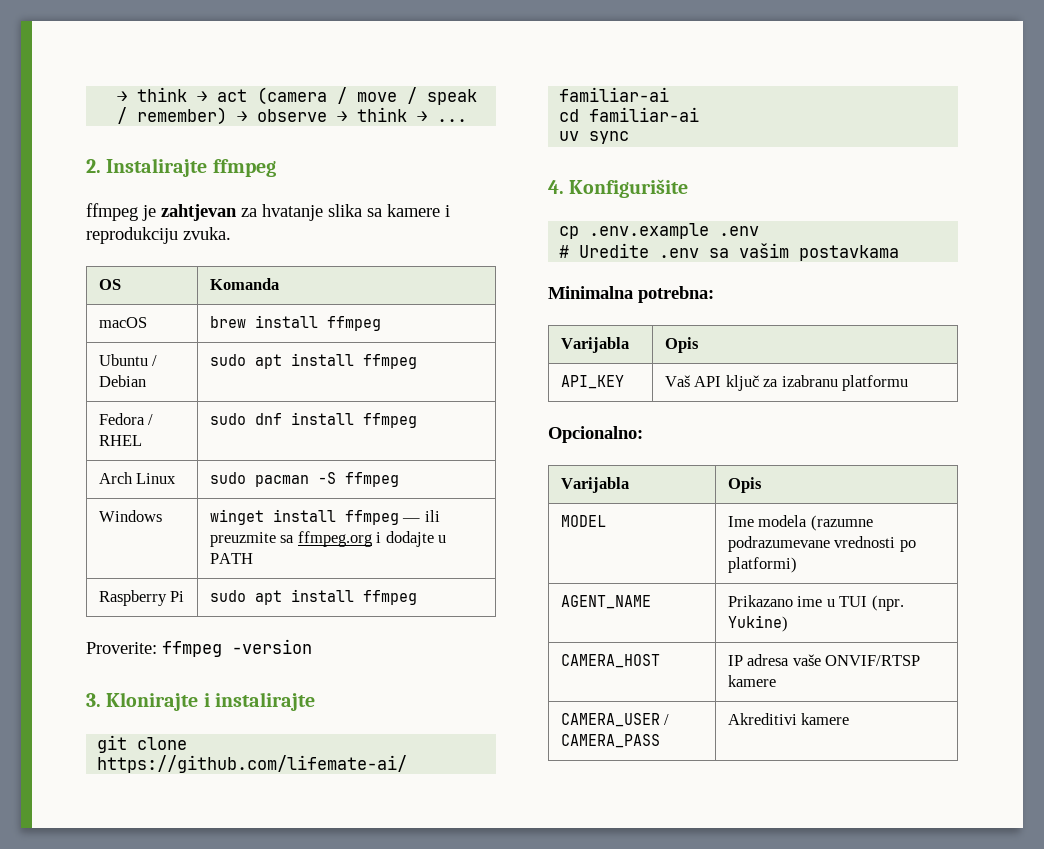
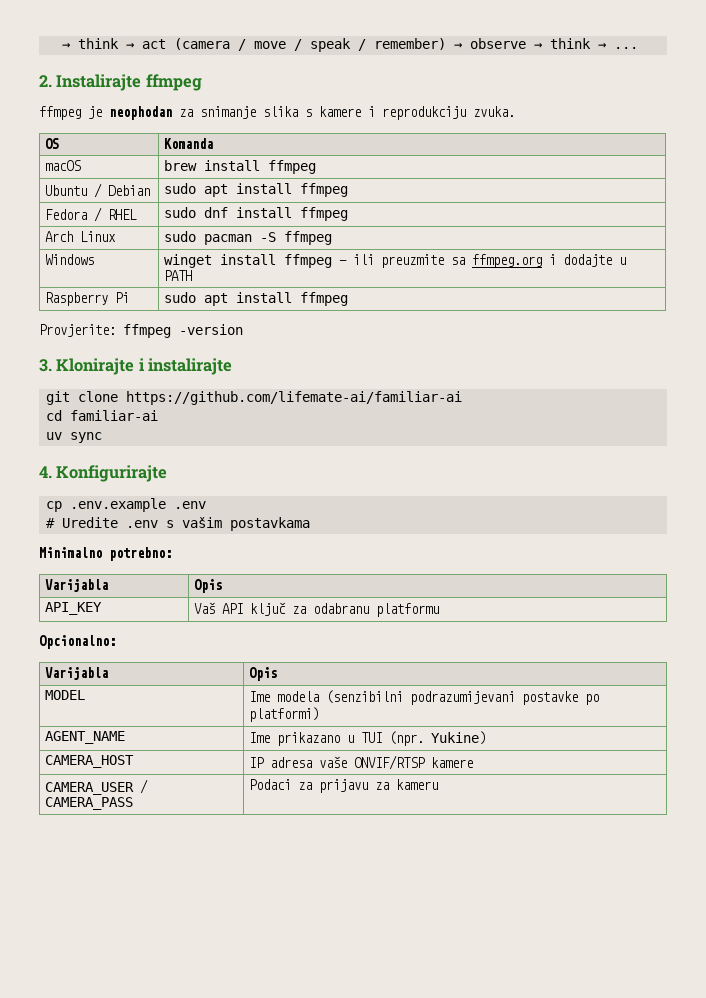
[161,204,382,221] zahtjevan za hvatanje slika sa -> [109,106,312,120] neophodan za snimanje slika s
[86,642,157,654] Proverite: -> [39,324,116,337] Provjerite:
[569,179,689,198] Konfigurišite -> [56,465,168,482] Konfigurirajte
[709,248,730,258] sa -> [165,520,174,528] s
[548,286,714,303] Minimalna potrebna: -> [39,547,172,561] Minimalno potrebno:
[781,375,838,387] izabranu -> [312,603,369,614] odabranu
[810,515,873,531] [727,536,896,552] (razumne podrazumevane vrednosti -> [325,690,578,705] (senzibilni podrazumijevani postavke
[727,595,823,607] Prikazano ime -> [248,732,340,746] Ime prikazano
[727,713,850,725] Akreditivi kamere -> [248,779,438,793] Podaci za prijavu za kameru

